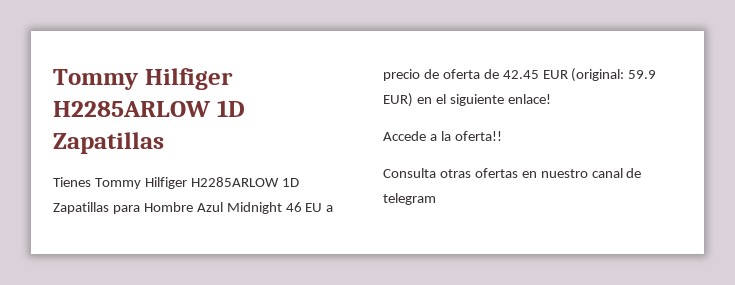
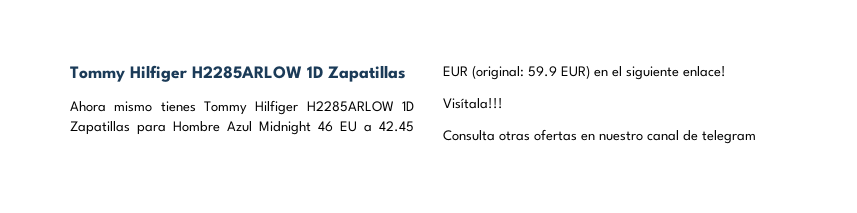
[53,177,91,187] Tienes -> [70,101,196,112] Ahora mismo tienes
[383,69,499,81] precio de oferta de -> (372, 128) none
[383,131,502,141] Accede a la oferta!! -> [443,98,503,109] Visítala!!!

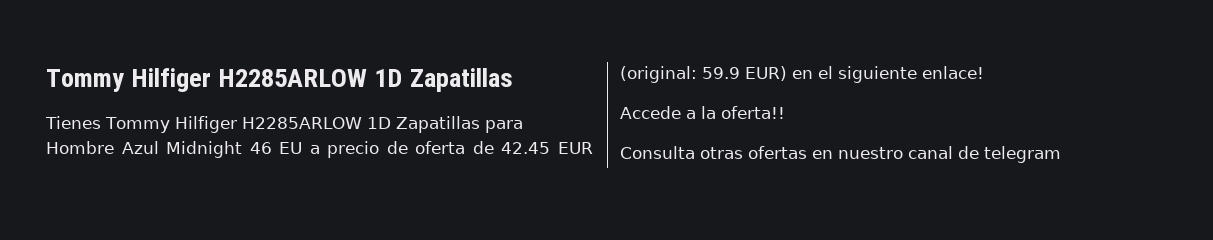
[70,101,196,112] Ahora mismo tienes -> [45,116,101,129] Tienes
(372, 128) none -> [327,141,494,158] precio de oferta de
[443,98,503,109] Visítala!!! -> [620,106,785,119] Accede a la oferta!!

